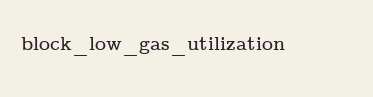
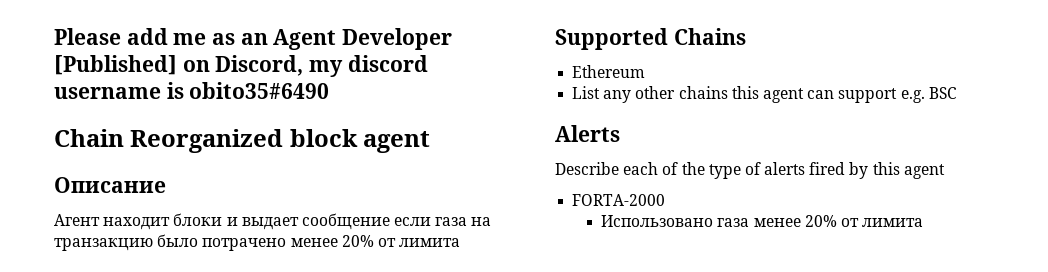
[21,37,285,56] block_low_gas_utilization -> [54,28,453,50] [54,55,428,77] [54,82,330,99] [54,129,431,153] [54,177,166,193] [54,213,492,230] [54,234,461,251] [555,28,746,50] [572,65,646,78] [572,86,957,103] [555,125,620,142] [555,162,945,179] [572,194,666,206] [601,215,924,227] Please add me as an Agent Developer [Published] on Discord, my discord username is obito35#6490 // Chain Reorganized block agent // Описание // Агент находит блоки и выдает сообщение если газа на транзакцию было потрачено менее 20% от лимита // Supported Chains // Ethereum // List any other chains this agent can support e.g. BSC // Alerts // Describe each of the type of alerts fired by this agent // FORTA-2000 // Использовано газа менее 20% от лимита

